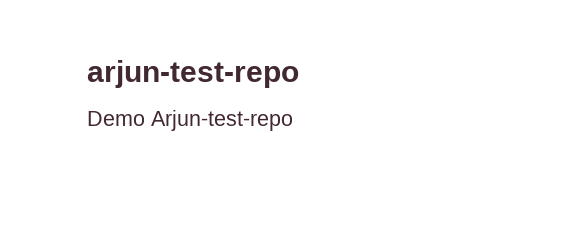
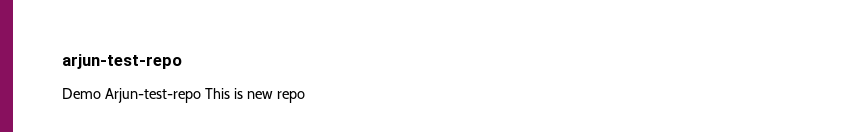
(293, 120) none -> [204,88,305,103] This is new repo

